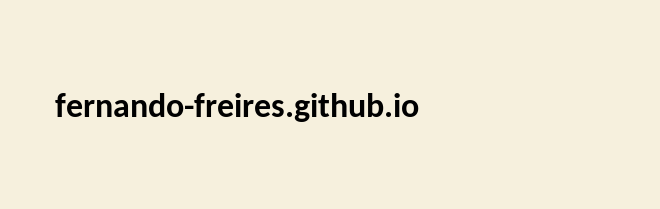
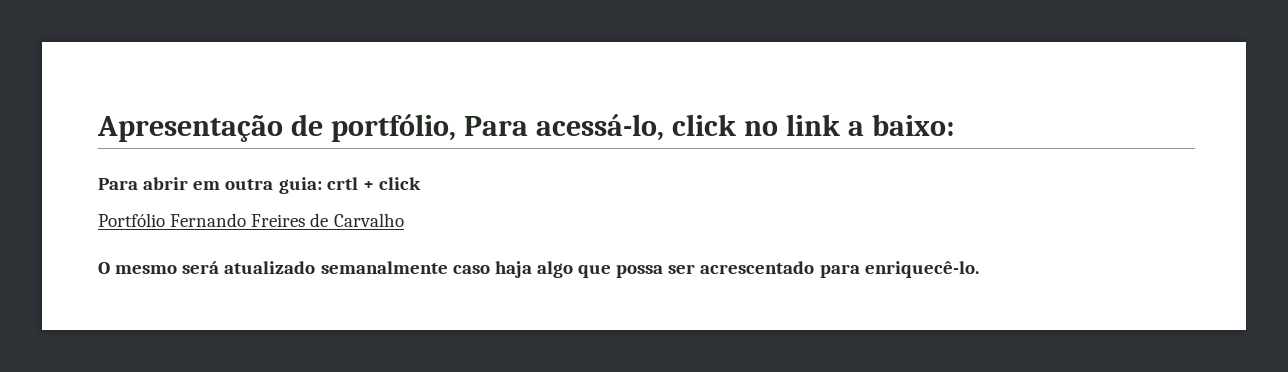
[55,93,419,122] fernando-freires.github.io -> [97,114,954,142] [98,177,421,194] [98,213,404,227] [98,261,979,278] Apresentação de portfólio, Para acessá-lo, click no link a baixo: // Para abrir em outra guia: crtl + click // Portfólio Fernando Freires de Carvalho // O mesmo será atualizado semanalmente caso haja algo que possa ser acrescentado para enriquecê-lo.

